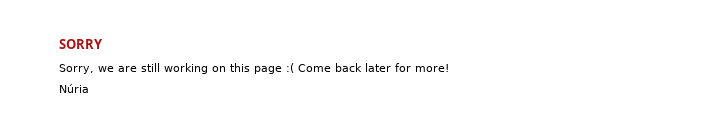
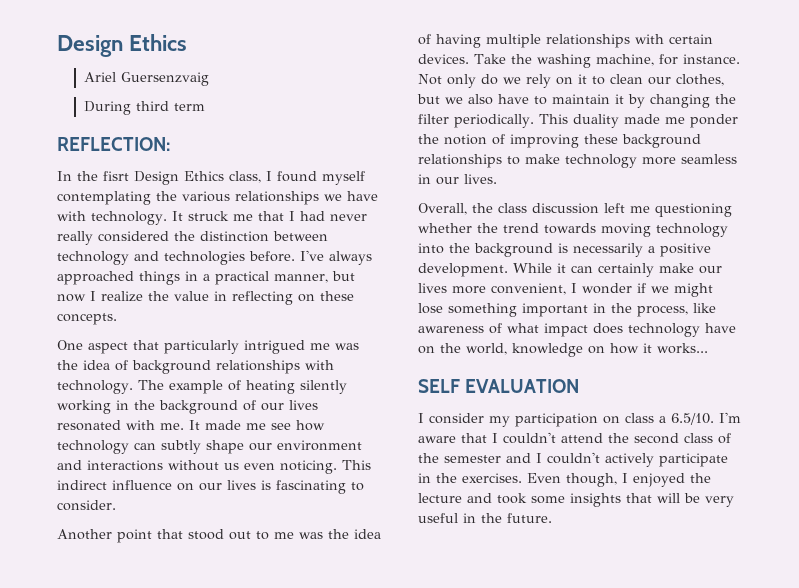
[59,39,103,49] [59,63,449,74] [59,84,89,93] SORRY // Sorry, we are still working on this page :( Come back later for more! // Núria -> [57,34,188,57] [83,72,209,86] [83,101,205,115] [57,137,170,151] [57,171,365,185] [57,191,378,205] [57,211,367,225] [57,231,328,245] [57,250,372,265] [57,271,355,285] [57,291,354,305] [57,313,117,325] [57,340,359,354] [57,360,334,374] [57,380,347,394] [57,400,318,414] [57,420,325,431] [57,440,362,454] [57,460,371,474] [57,480,364,494] [57,500,116,511] [57,529,381,543] [418,34,713,48] [418,54,740,68] [418,74,724,88] [417,94,736,108] [418,114,738,128] [418,134,701,148] [418,154,737,168] [418,174,497,185] [418,203,732,217] [418,223,728,237] [418,243,711,257] [418,263,722,277] [418,283,713,297] [418,303,716,317] [418,323,736,337] [418,343,708,357] [418,379,580,393] [418,412,741,427] [418,432,731,444] [418,452,728,467] [418,473,711,487] [418,493,734,507] [418,513,552,523] Design Ethics // Ariel Guersenzvaig // During third term // REFLECTION: // In the fisrt Design Ethics class, I found myself contemplating the various relationships we have with technology. It struck me that I had never really considered the distinction between technology and technologies before. I've always approached things in a practical manner, but now I realize the value in reflecting on these concepts. // One aspect that particularly intrigued me was the idea of background relationships with technology. The example of heating silently working in the background of our lives resonated with me. It made me see how technology can subtly shape our environment and interactions without us even noticing. This indirect influence on our lives is fascinating to consider. // Another point that stood out to me was the idea of having multiple relationships with certain devices. Take the washing machine, for instance. Not only do we rely on it to clean our clothes, but we also have to maintain it by changing the filter periodically. This duality made me ponder the notion of improving these background relationships to make technology more seamless in our lives. // Overall, the class discussion left me questioning whether the trend towards moving technology into the background is necessarily a positive development. While it can certainly make our lives more convenient, I wonder if we might lose something important in the process, like awareness of what impact does technology have on the world, knowledge on how it works... // SELF EVALUATION // I consider my participation on class a 6.5/10. I'm aware that I couldn't attend the second class of the semester and I couldn't actively participate in the exercises. Even though, I enjoyed the lecture and took some insights that will be very useful in the future.

